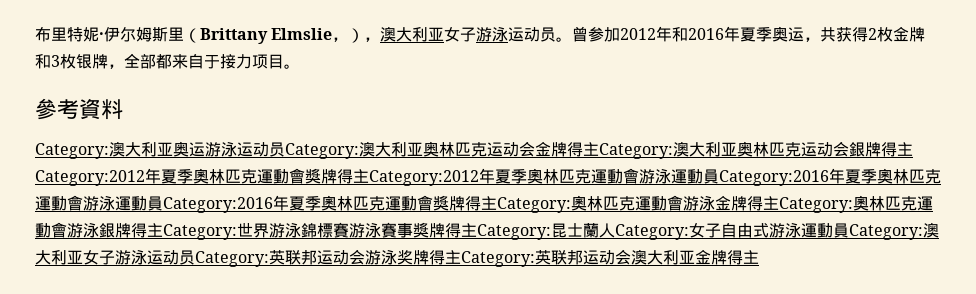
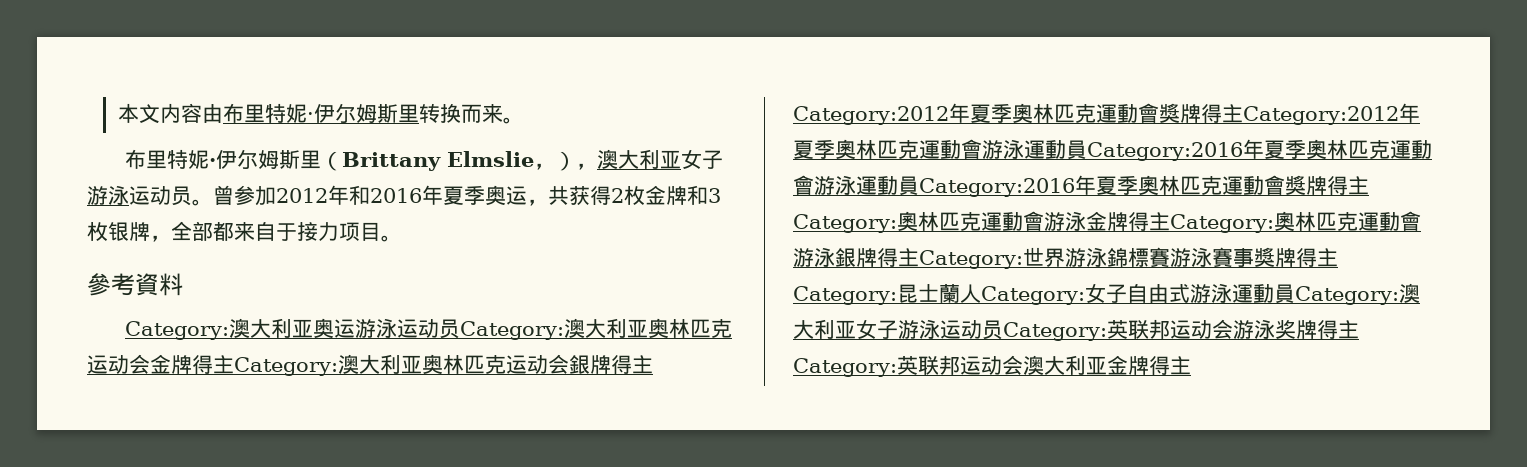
(35, 34) none -> [117,103,524,124] 本文内容由布里特妮·伊尔姆斯里转换而来。 //

